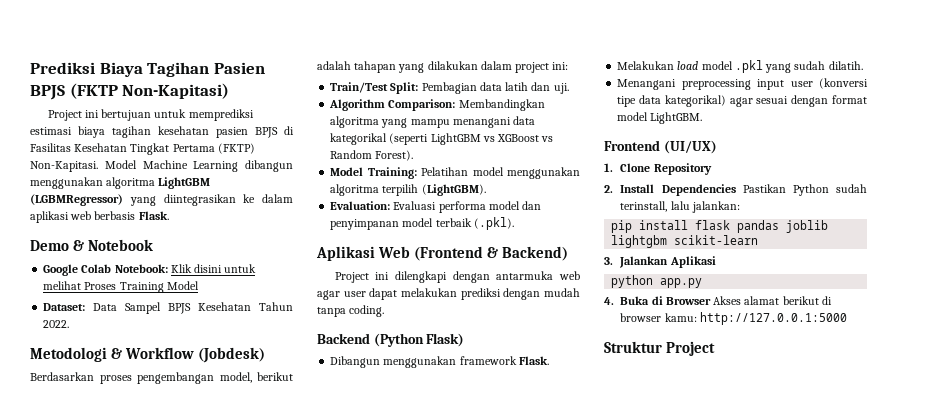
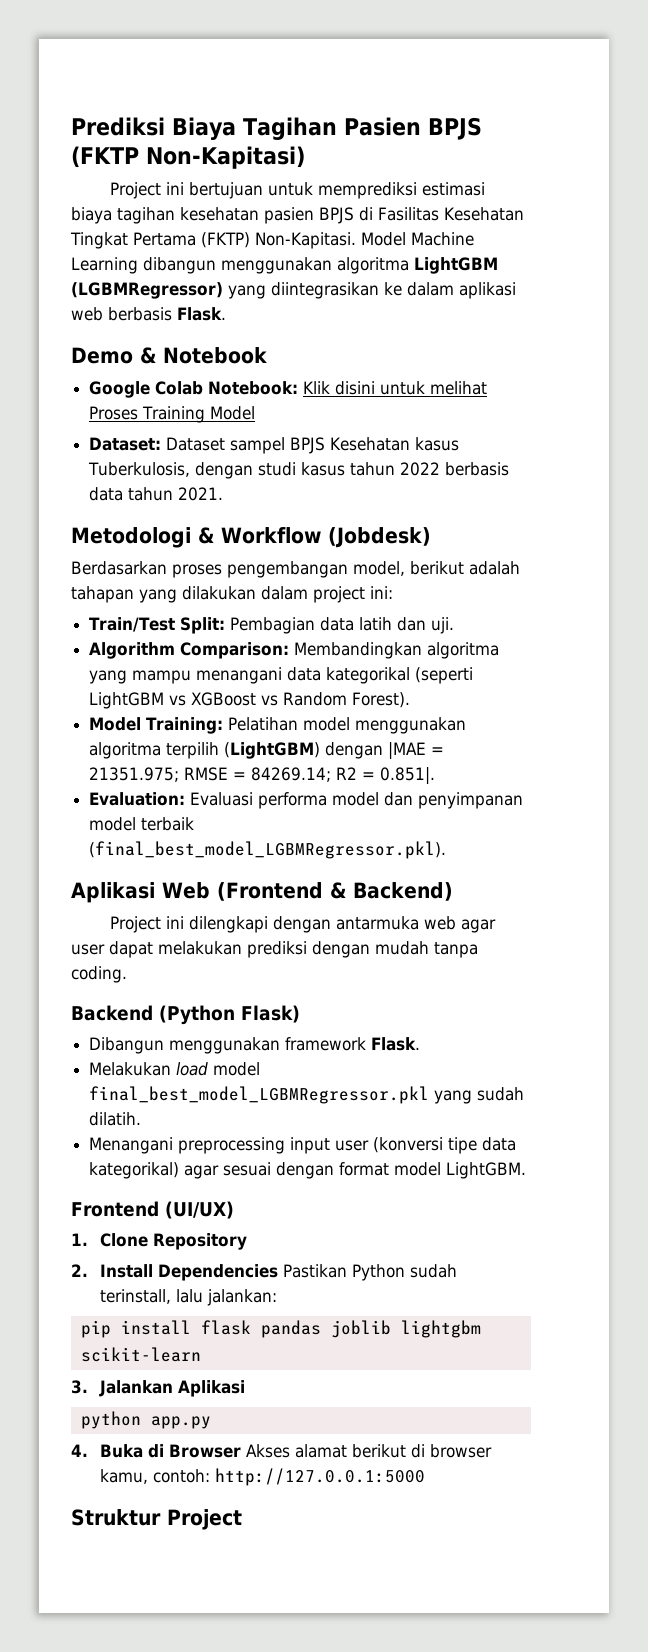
[93,302,293,314] [43,320,70,328] Data Sampel BPJS Kesehatan Tahun 2022. -> [166,437,460,454] [88,462,510,479] [89,487,224,501] Dataset sampel BPJS Kesehatan kasus Tuberkulosis, dengan studi kasus tahun 2022 berbasis data tahun 2021.
[421,184,486,196] (LightGBM). -> [224,742,445,760] [89,767,436,785] (LightGBM) dengan |MAE = 21351.975; RMSE = 84269.14; R2 = 0.851|.
[473,217,514,230] (.pkl). -> [89,841,447,859] (final_best_model_LGBMRegressor.pkl).
[734,60,763,73] .pkl -> [89,1086,430,1104] final_best_model_LGBMRegressor.pkl
[664,313,697,322] kamu: -> [99,1469,210,1484] kamu, contoh:

